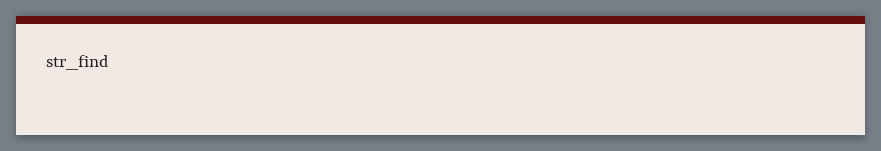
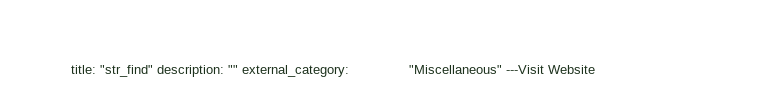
[46,55,108,70] str_find -> [71,65,595,77] title: "str_find" description: "" external_category: "Miscellaneous" ---Visit Website

